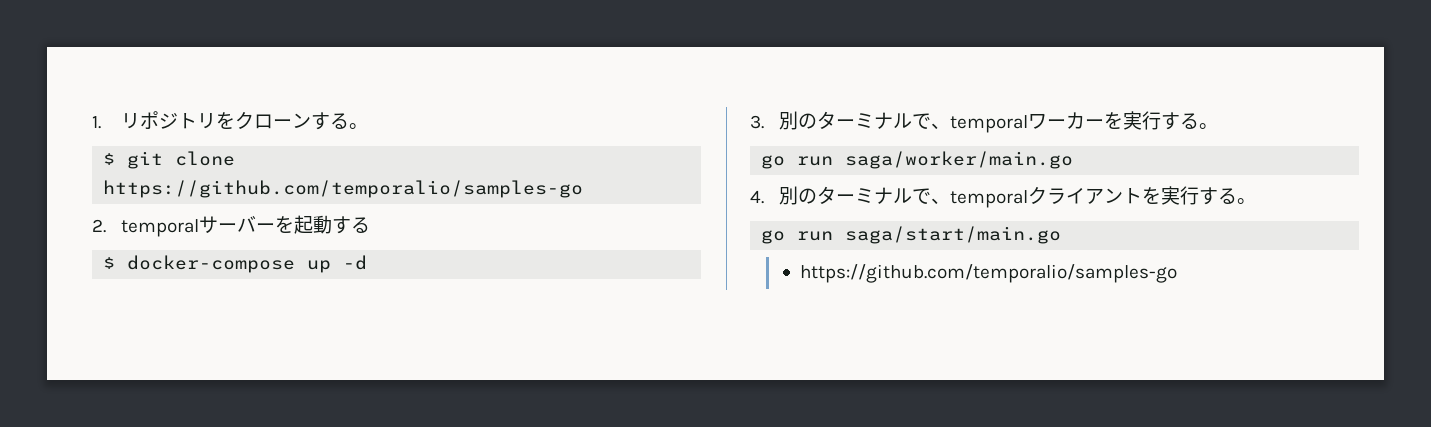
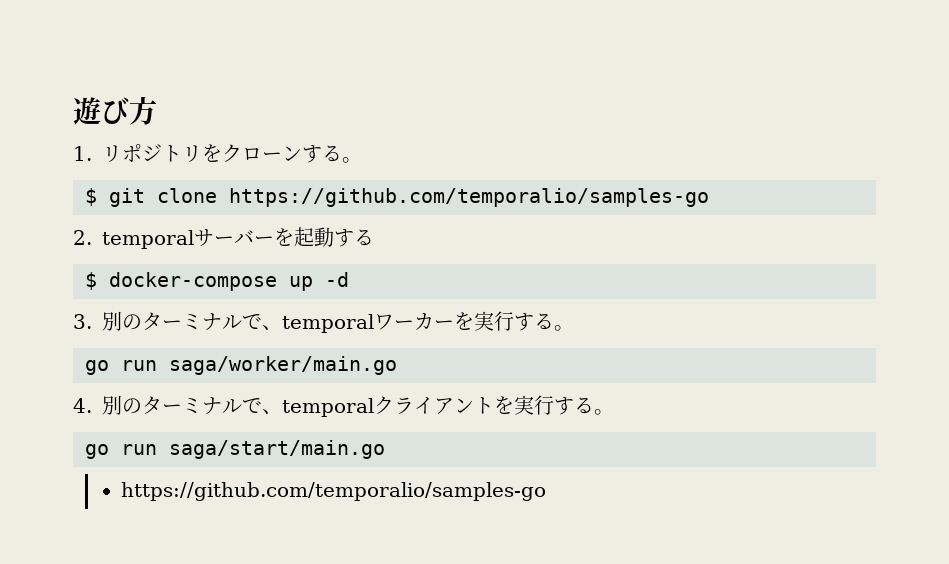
(92, 122) none -> [73,96,157,125] 遊び方 //

